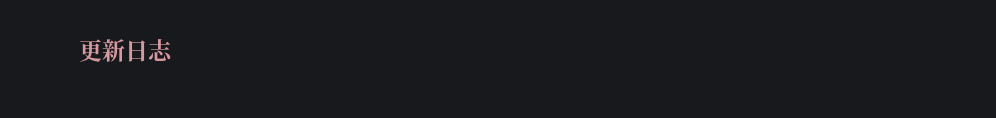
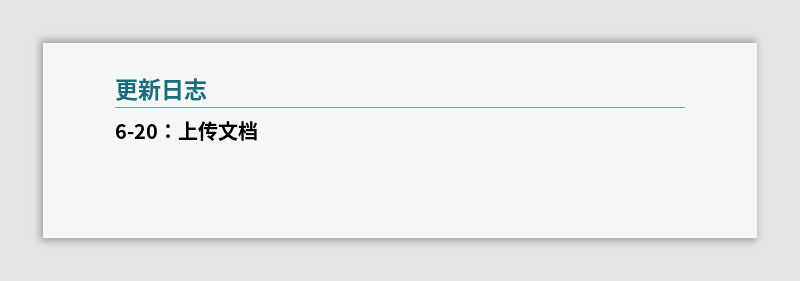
(173, 50) none -> [115,121,258,141] // 6-20：上传文档

